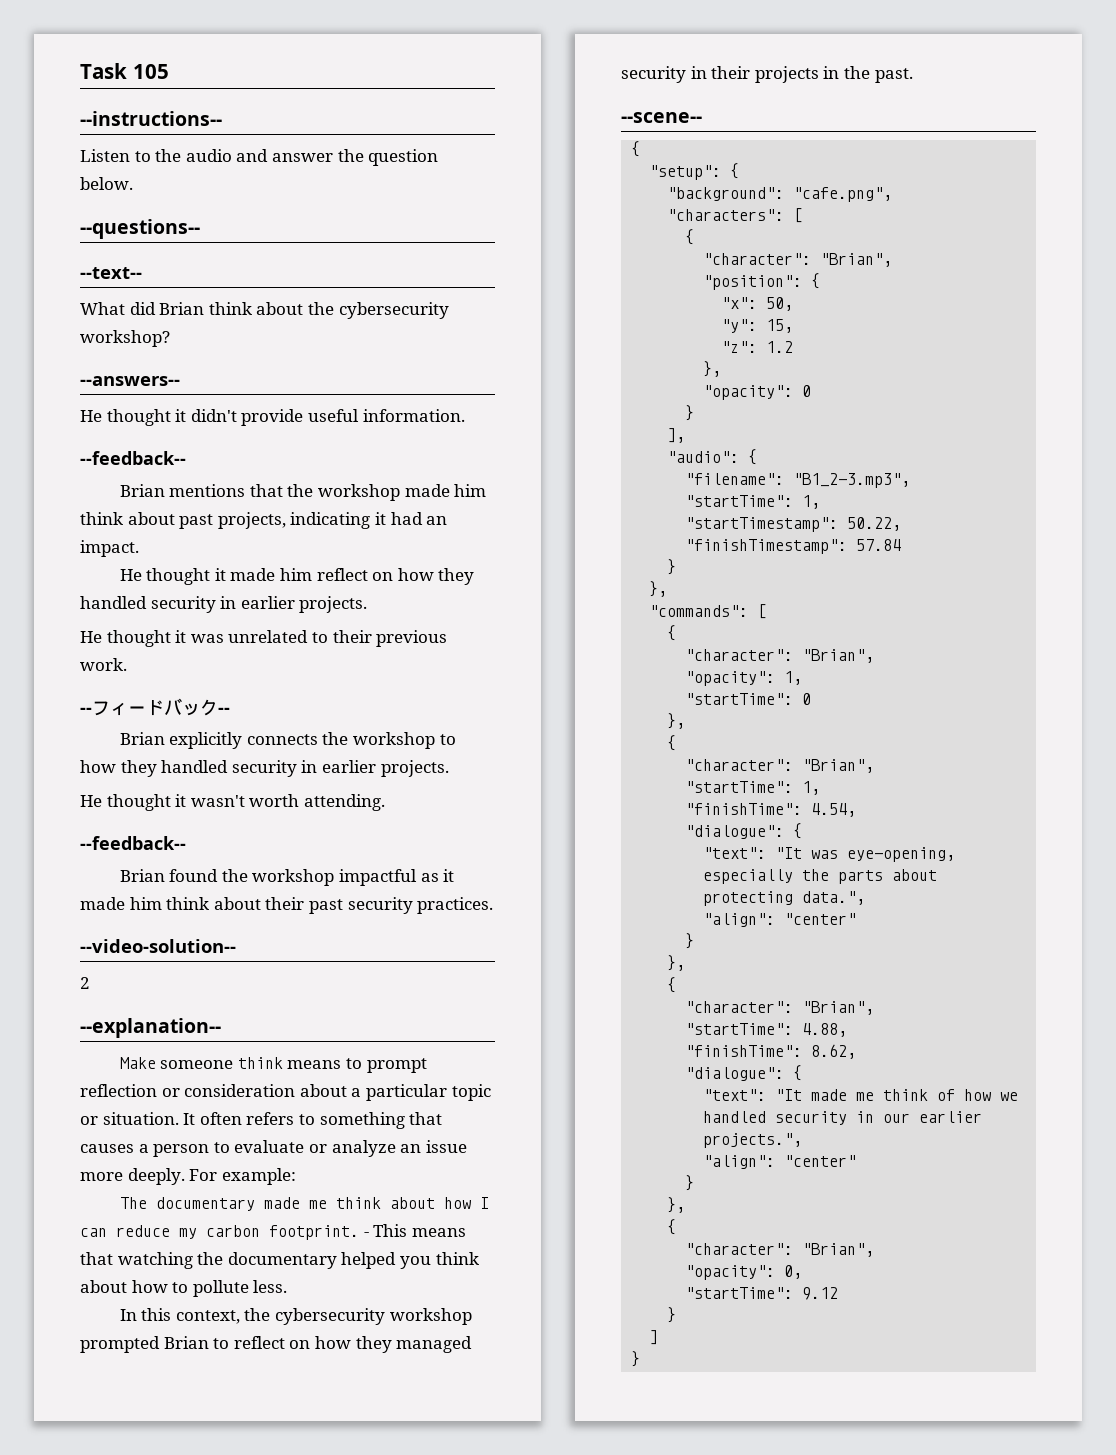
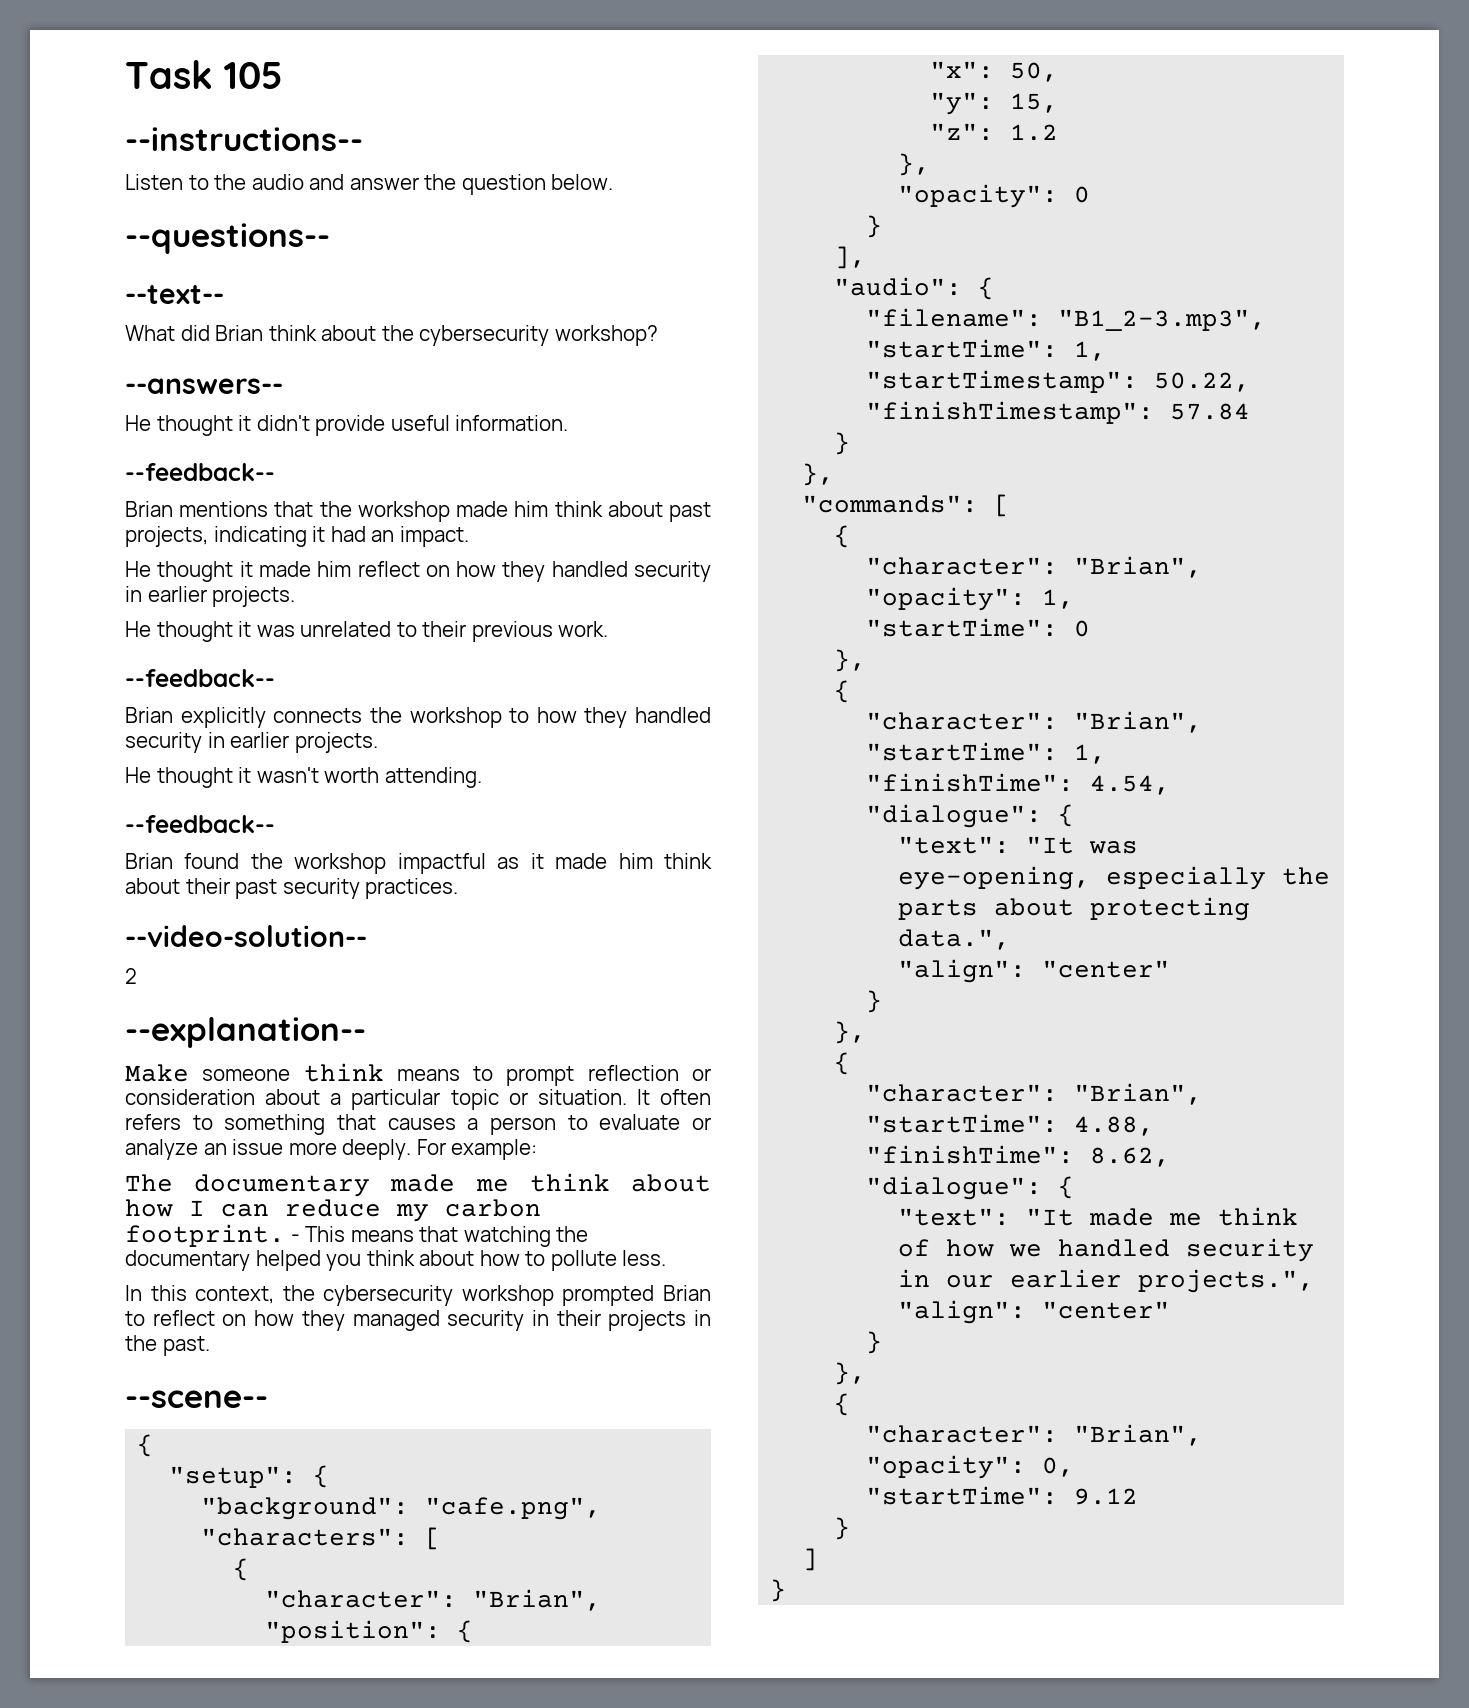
[80,698,230,716] --フィードバック-- -> [125,669,275,687] --feedback--

